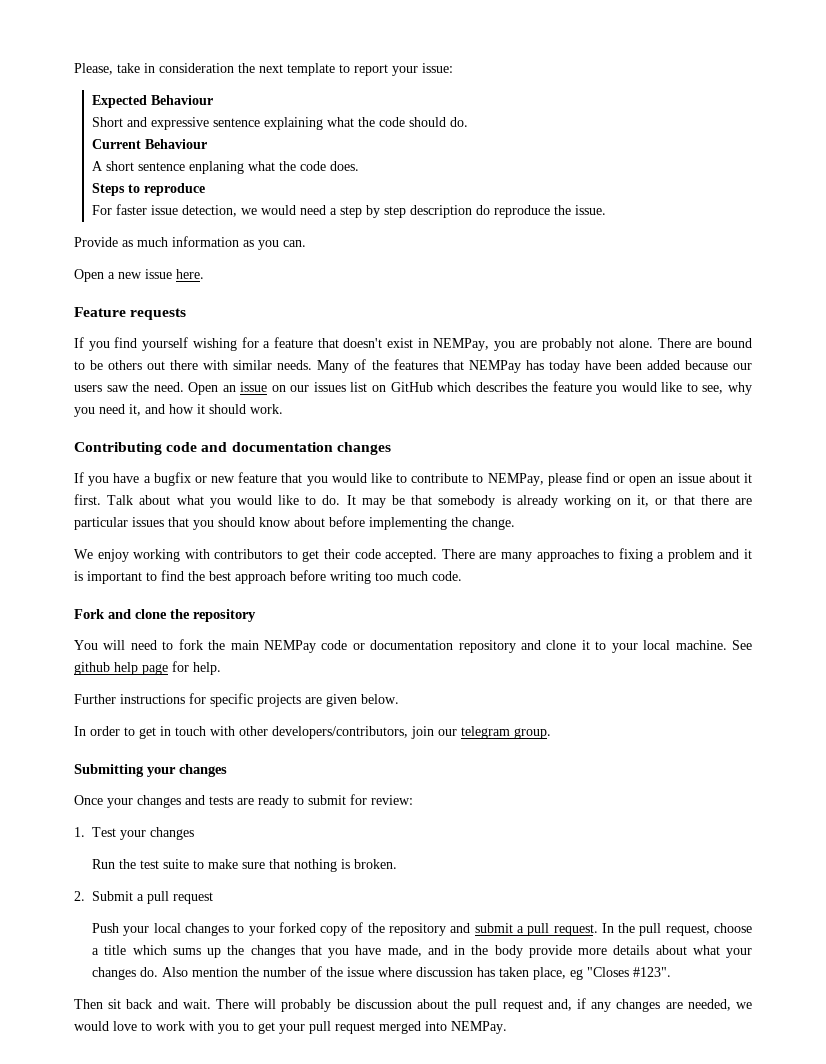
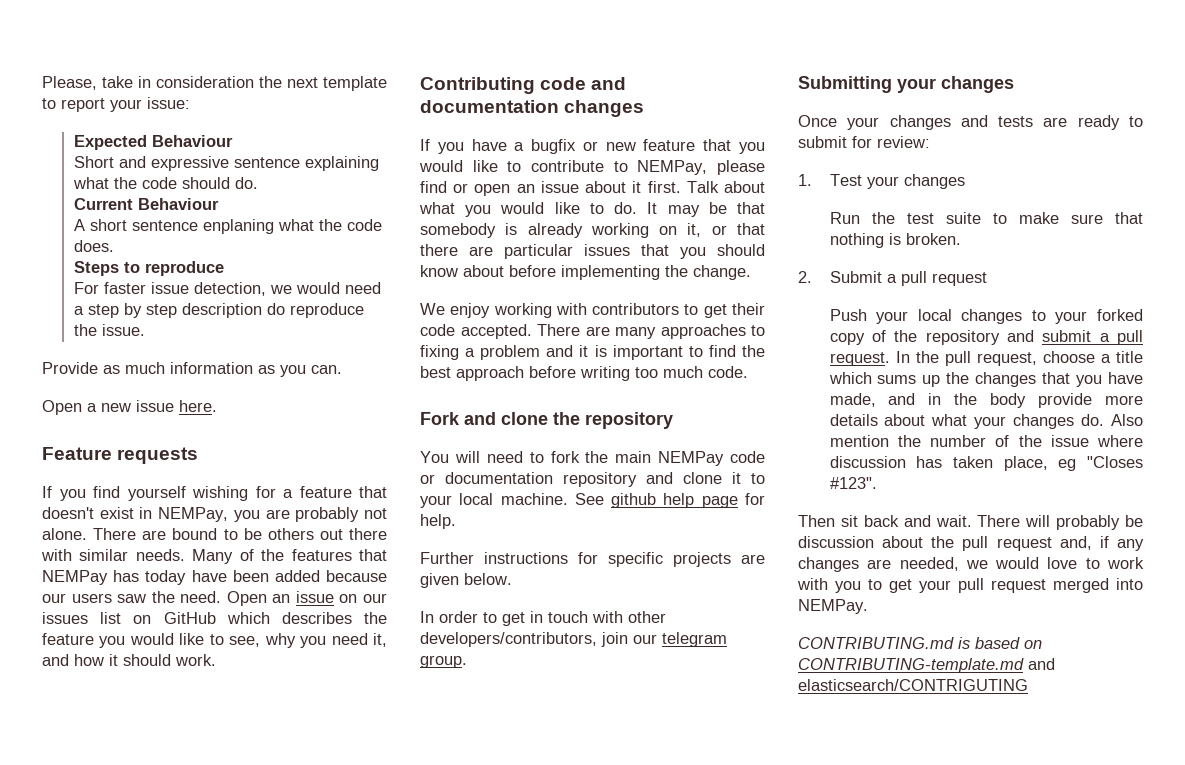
(507, 1027) none -> [798,637,1042,649] [798,658,1055,673] [798,679,1028,691] // CONTRIBUTING.md is based on CONTRIBUTING-template.md and elasticsearch/CONTRIGUTING

